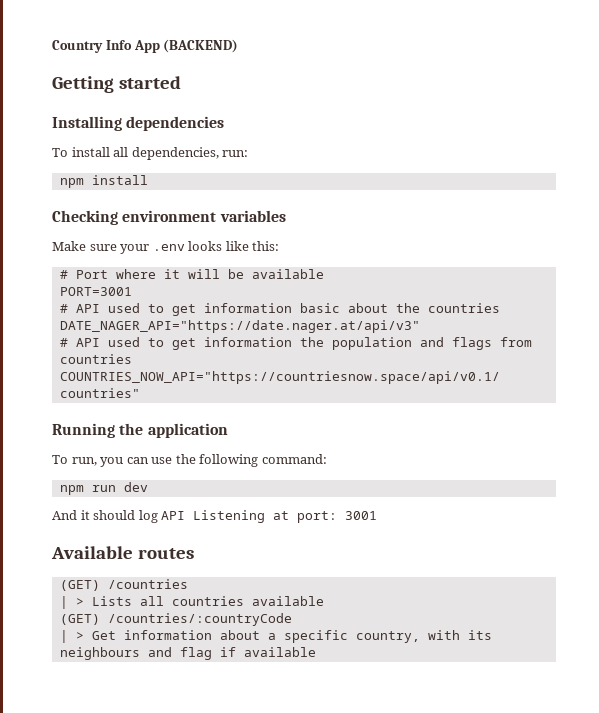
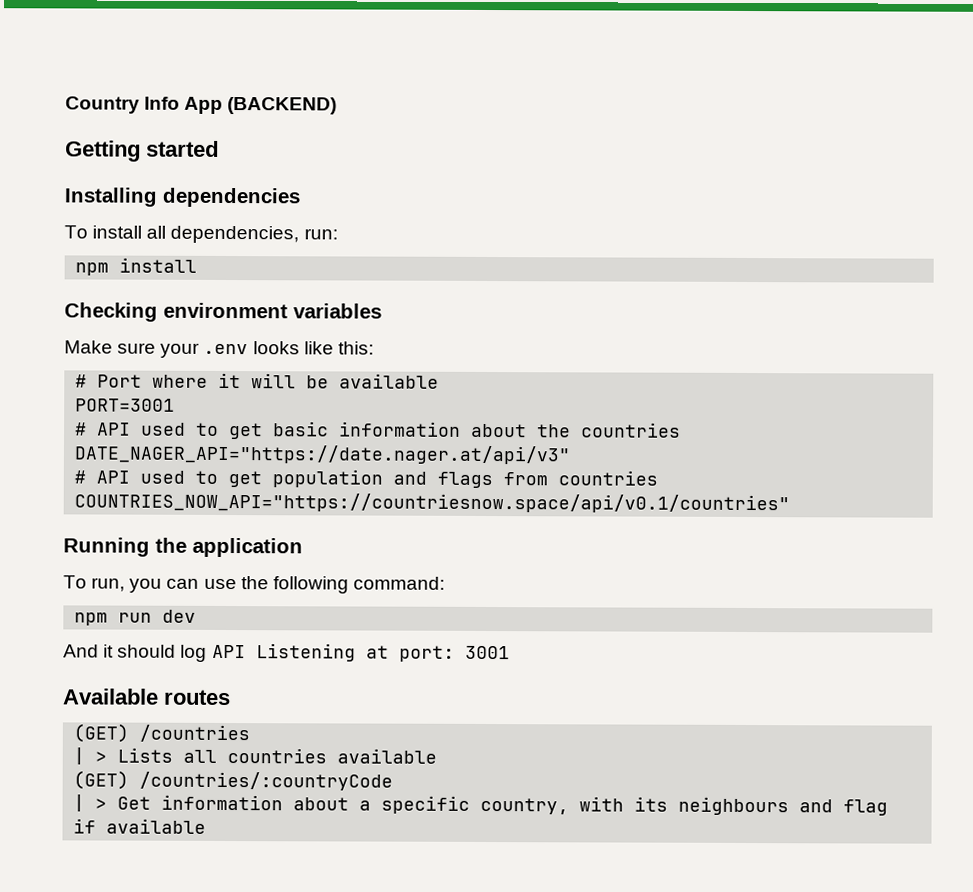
[203,303,340,313] information basic -> [273,421,462,437] basic information
[203,337,324,347] information the -> (263, 479) none

